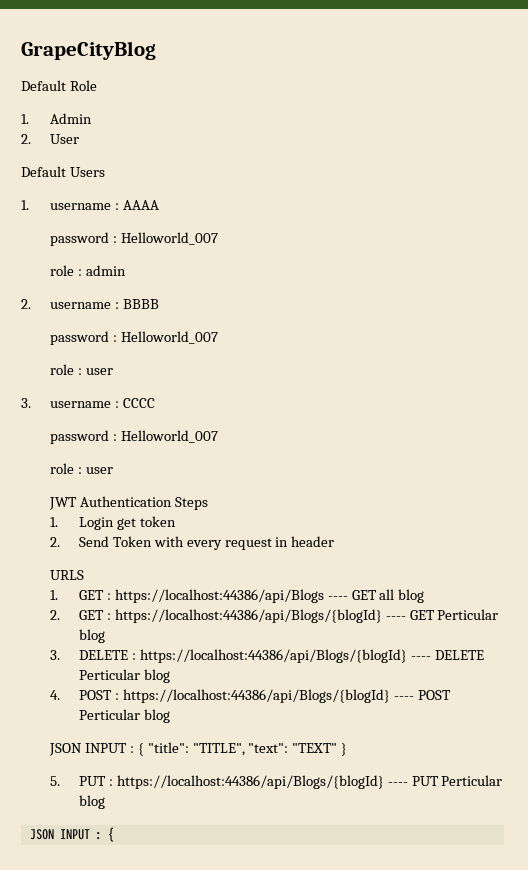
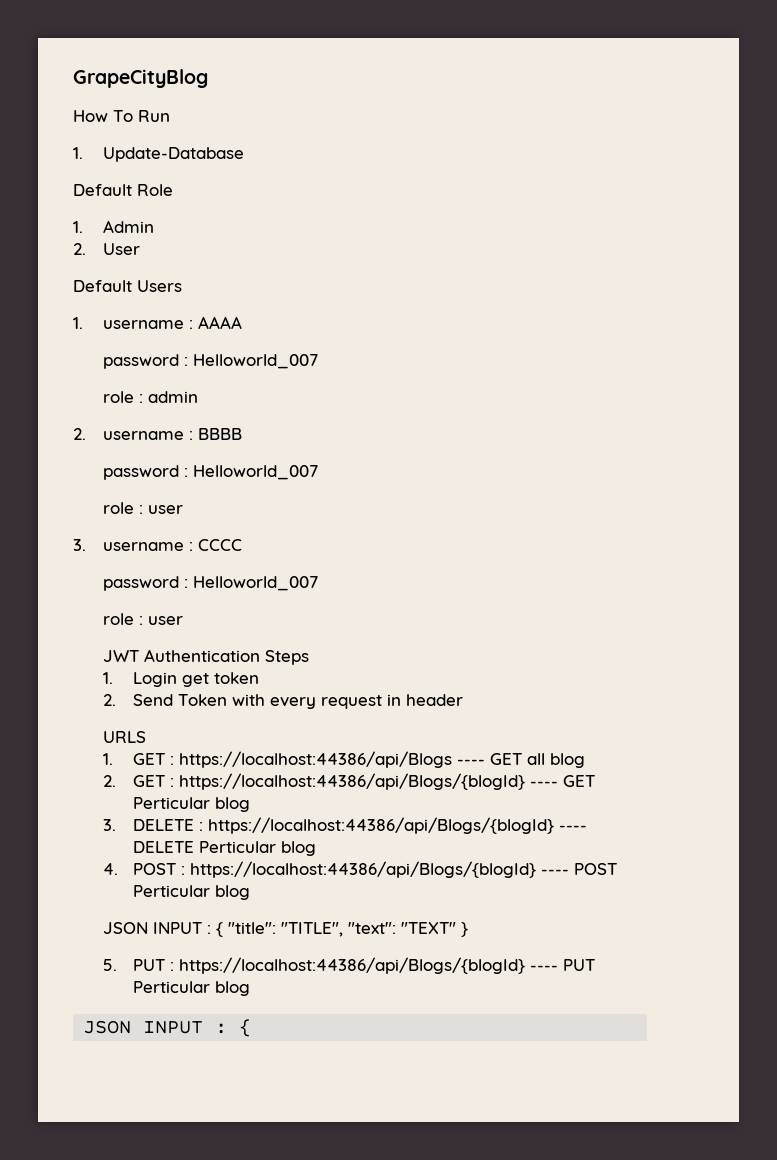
(156, 50) none -> [73,110,170,122] [73,147,244,162] // How To Run // 1. Update-Database

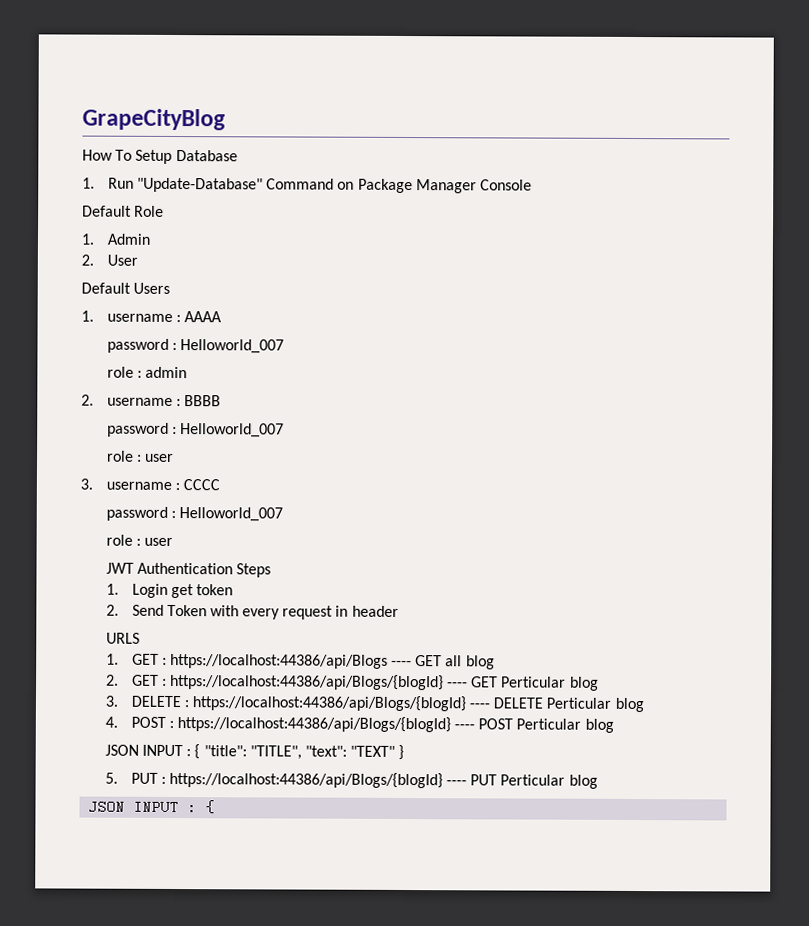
[138,110,170,122] [73,147,244,162] Run // 1. Update-Database -> [135,149,238,164] [82,177,532,194] Setup Database // 1. Run "Update-Database" Command on Package Manager Console

